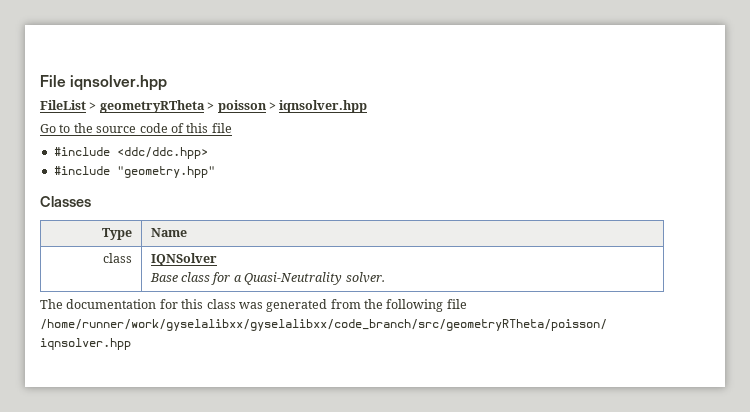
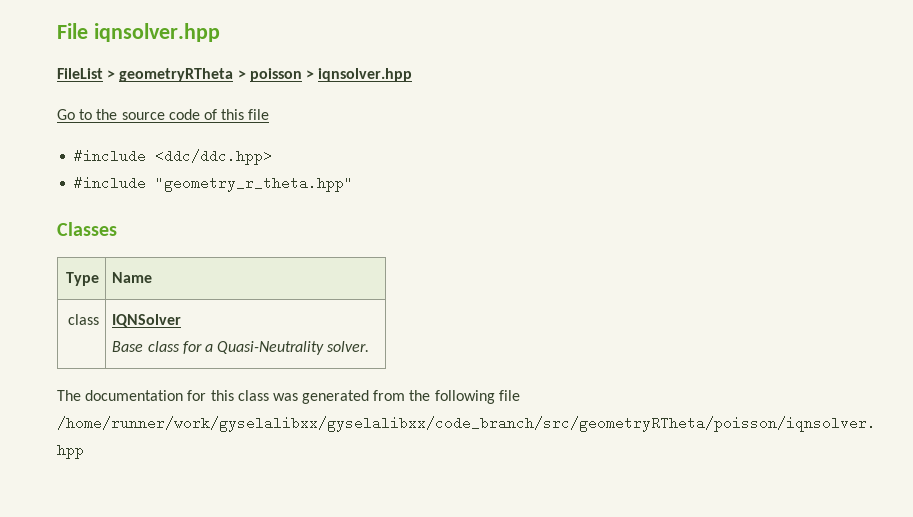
[116,166,215,178] "geometry.hpp" -> [155,176,354,192] "geometry_r_theta.hpp"

